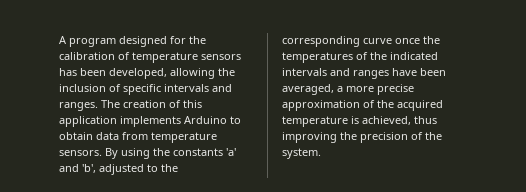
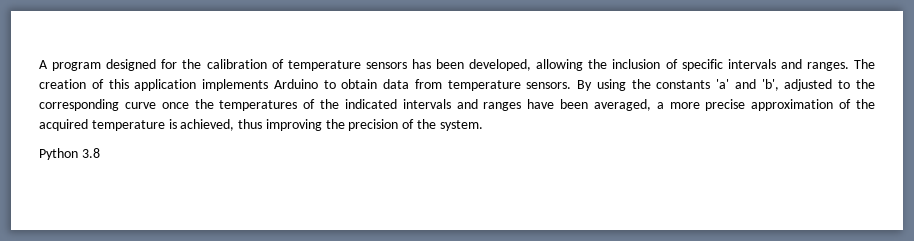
(321, 153) none -> [39,148,100,160] // Python 3.8

